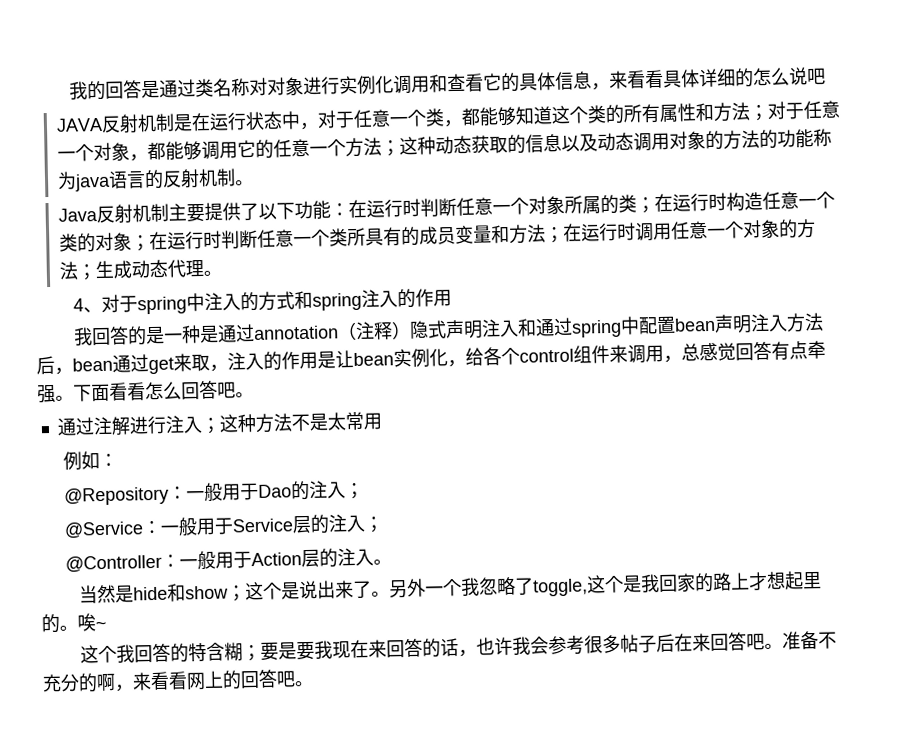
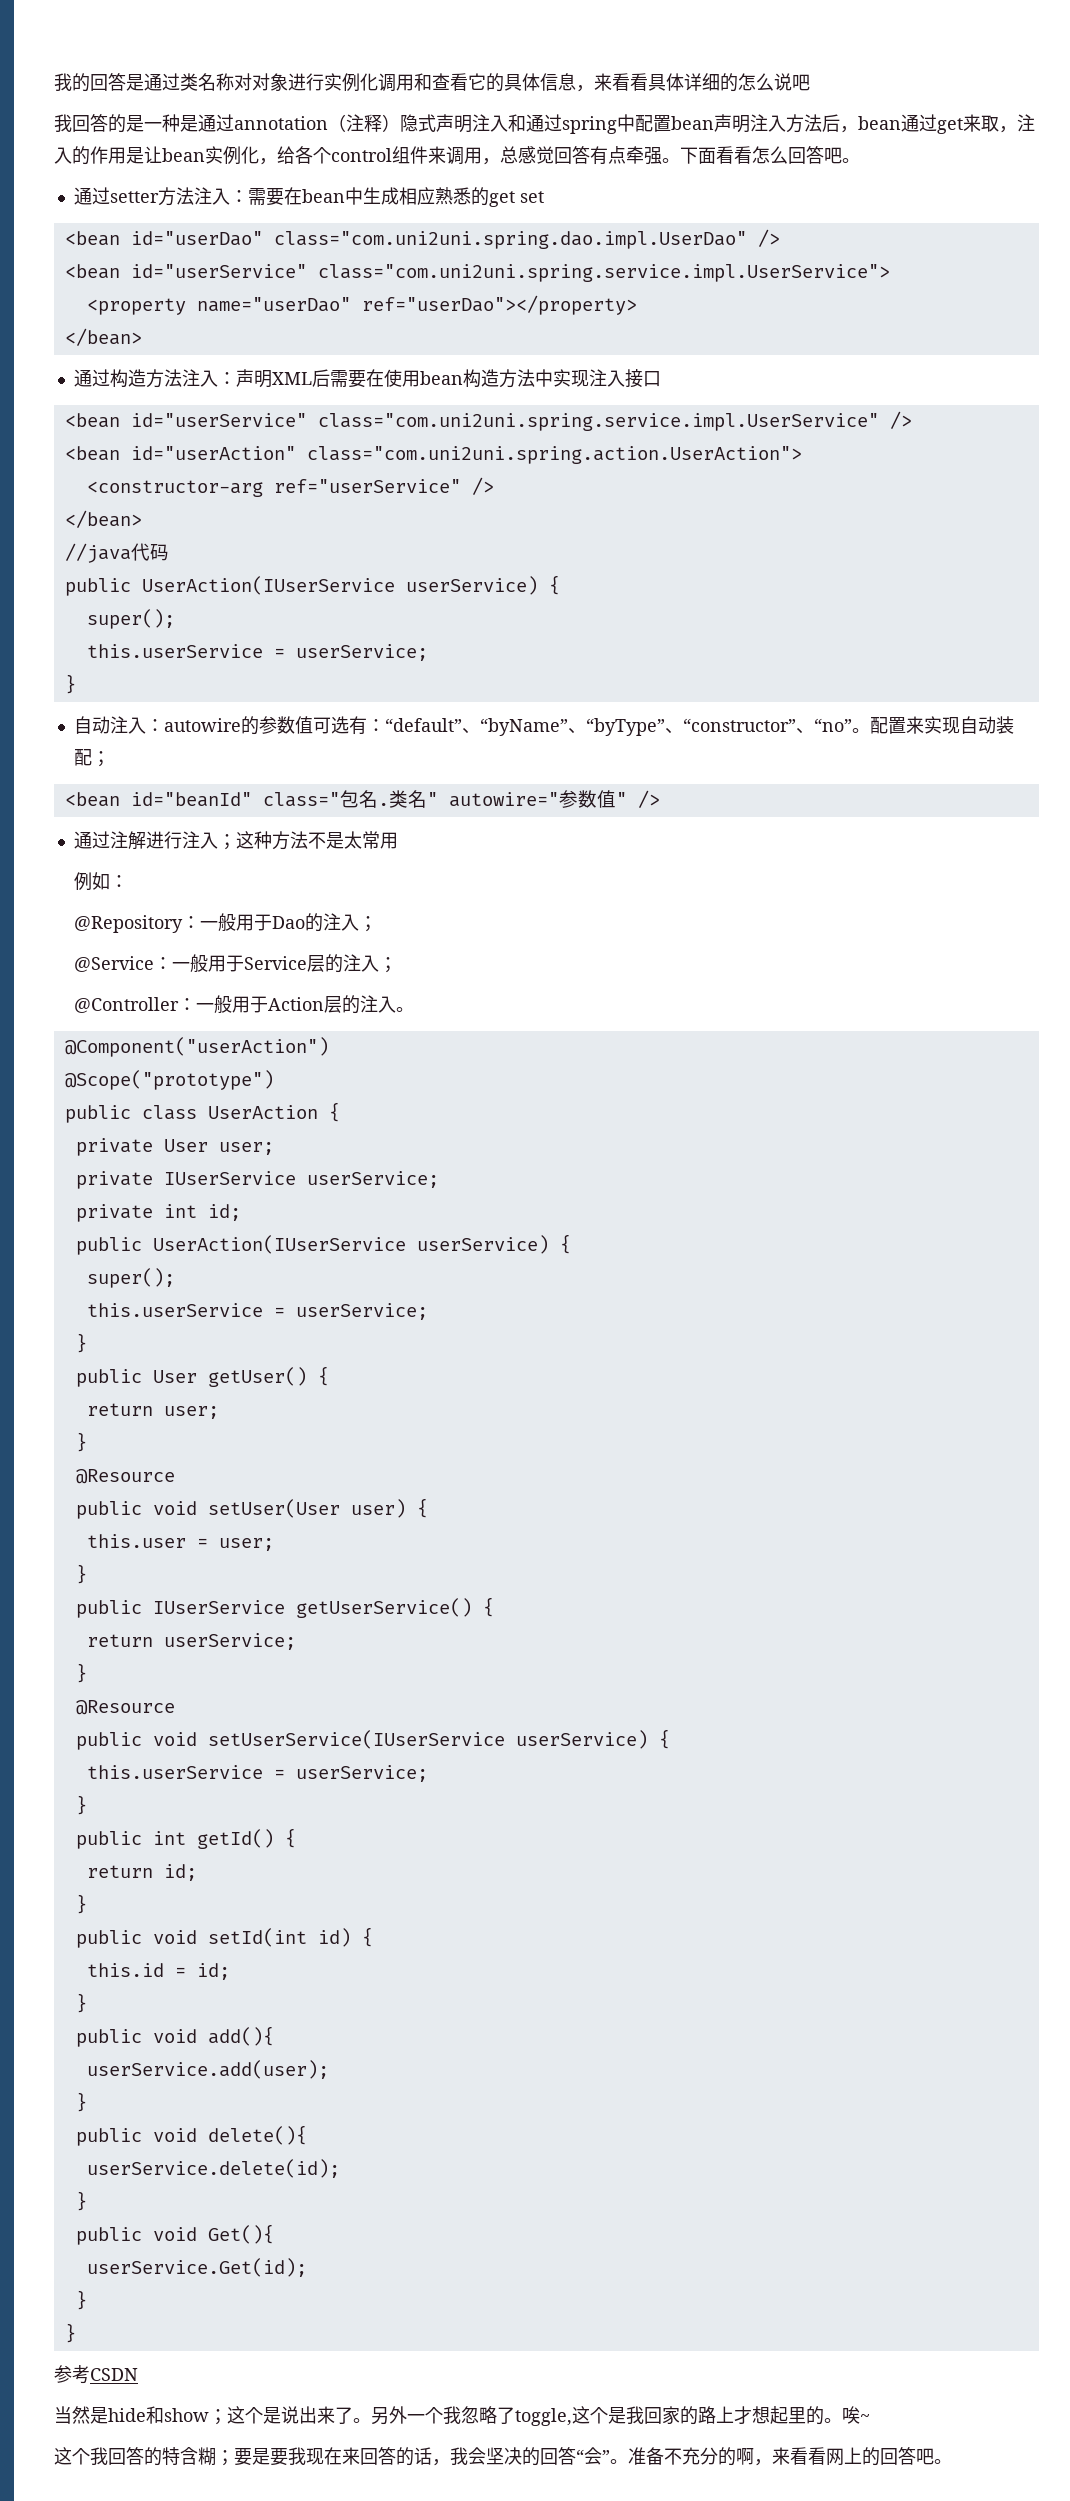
[55,100,840,134] [56,128,832,162] [56,168,254,192] [57,191,835,224] [58,218,816,253] [58,259,222,281] [73,288,453,315] // JAVA反射机制是在运行状态中，对于任意一个类，都能够知道这个类的所有属性和方法；对于任意一个对象，都能够调用它的任意一个方法；这种动态获取的信息以及动态调用对象的方法的功能称为java语言的反射机制。 // Java反射机制主要提供了以下功能：在运行时判断任意一个对象所属的类；在运行时构造任意一个类的对象；在运行时判断任意一个类所具有的成员变量和方法；在运行时调用任意一个对象的方法；生成动态代理。 // 4、对于spring中注入的方式和spring注入的作用 -> (810, 82) none
(254, 395) none -> [73,187,544,207] [64,229,780,249] [64,264,890,282] [86,295,637,315] [64,328,142,346] [73,369,661,388] [64,411,912,431] [64,446,802,464] [86,477,494,497] [64,510,142,528] [64,543,169,563] [64,575,560,596] [86,609,175,629] [86,644,428,661] [64,674,76,694] [73,716,1014,736] [73,749,110,767] [64,790,660,808] // 通过setter方法注入：需要在bean中生成相应熟悉的get set // <bean id="userDao" class="com.uni2uni.spring.dao.impl.UserDao" /> // <bean id="userService" class="com.uni2uni.spring.service.impl.UserService"> // <property name="userDao" ref="userDao"></property> // </bean> // 通过构造方法注入：声明XML后需要在使用bean构造方法中实现注入接口 // <bean id="userService" class="com.uni2uni.spring.service.impl.UserService" /> // <bean id="userAction" class="com.uni2uni.spring.action.UserAction"> // <constructor-arg ref="userService" /> // </bean> // //java代码 // public UserAction(IUserService userService) { // super(); // this.userService = userService; // } // 自动注入：autowire的参数值可选有：“default”、“byName”、“byType”、“constructor”、“no”。配置来实现自动装配； // <bean id="beanId" class="包名.类名" autowire="参数值" />
(392, 562) none -> [64,1037,329,1057] [64,1070,274,1090] [64,1102,340,1123] [75,1138,274,1156] [75,1171,439,1189] [75,1204,241,1222] [75,1234,571,1255] [86,1268,175,1288] [86,1303,428,1320] [75,1333,87,1353] [75,1366,329,1387] [86,1403,219,1419] [75,1432,87,1452] [75,1469,175,1484] [75,1498,428,1519] [86,1534,274,1551] [75,1564,87,1584] [75,1597,494,1618] [86,1633,296,1650] [75,1663,87,1683] [75,1700,175,1715] [75,1729,670,1750] [86,1765,428,1782] [75,1795,87,1815] [75,1828,296,1849] [86,1864,197,1881] [75,1894,87,1914] [75,1927,373,1948] [86,1963,230,1980] [75,1993,87,2013] [75,2026,274,2047] [86,2060,329,2079] [75,2092,87,2112] [75,2125,307,2146] [86,2159,340,2178] [75,2191,87,2211] [75,2224,274,2245] [86,2258,307,2277] [75,2290,87,2310] [64,2323,76,2343] [54,2365,138,2384] // @Component("userAction") // @Scope("prototype") // public class UserAction { // private User user; // private IUserService userService; // private int id; // public UserAction(IUserService userService) { // super(); // this.userService = userService; // } // public User getUser() { // return user; // } // @Resource // public void setUser(User user) { // this.user = user; // } // public IUserService getUserService() { // return userService; // } // @Resource // public void setUserService(IUserService userService) { // this.userService = userService; // } // public int getId() { // return id; // } // public void setId(int id) { // this.id = id; // } // public void add(){ // userService.add(user); // } // public void delete(){ // userService.delete(id); // } // public void Get(){ // userService.Get(id); // } // } // 参考CSDN
[476,632,766,656] 也许我会参考很多帖子后在来回答吧 -> [450,2447,610,2466] 我会坚决的回答“会”

